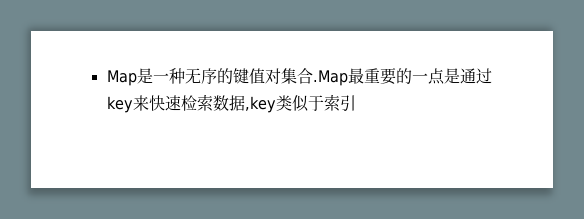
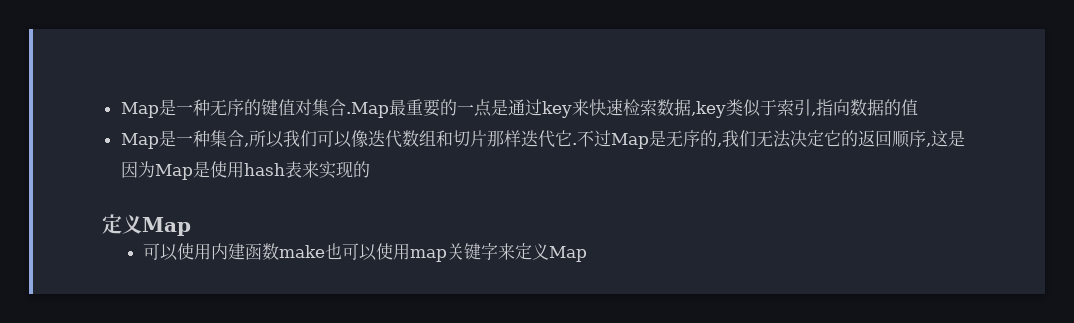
(356, 103) none -> [810,99,918,116] [120,130,965,149] [120,161,370,180] [102,214,191,236] [143,243,588,262] ,指向数据的值 // Map是一种集合,所以我们可以像迭代数组和切片那样迭代它.不过Map是无序的,我们无法决定它的返回顺序,这是因为Map是使用hash表来实现的 // 定义Map // 可以使用内建函数make也可以使用map关键字来定义Map

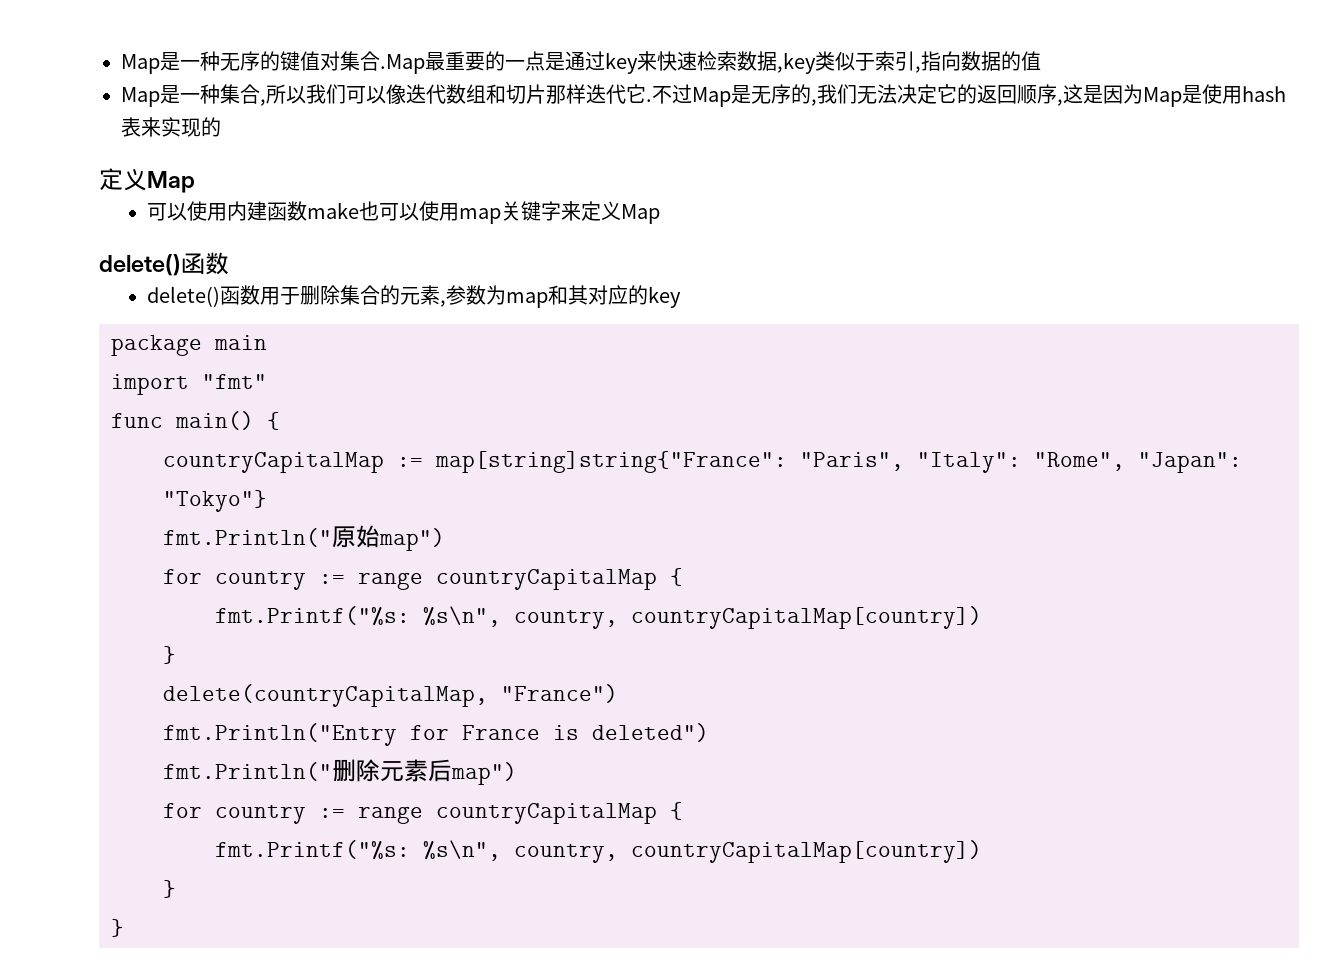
(588, 254) none -> [99,252,229,276] [147,285,682,308] [111,335,267,356] [111,374,267,395] [111,411,280,430] [163,451,1242,473] [163,490,267,512] [163,525,445,551] [163,568,683,590] [215,606,982,629] [163,646,176,664] [163,684,618,707] [163,723,709,746] [163,759,517,785] [163,802,683,824] [215,840,982,863] [163,880,176,898] [111,919,124,937] // delete()函数 // delete()函数用于删除集合的元素,参数为map和其对应的key // package main // import "fmt" // func main() { // countryCapitalMap := map[string]string{"France": "Paris", "Italy": "Rome", "Japan": "Tokyo"} // fmt.Println("原始map") // for country := range countryCapitalMap { // fmt.Printf("%s: %s\n", country, countryCapitalMap[country]) // } // delete(countryCapitalMap, "France") // fmt.Println("Entry for France is deleted") // fmt.Println("删除元素后map") // for country := range countryCapitalMap { // fmt.Printf("%s: %s\n", country, countryCapitalMap[country]) // } // }

